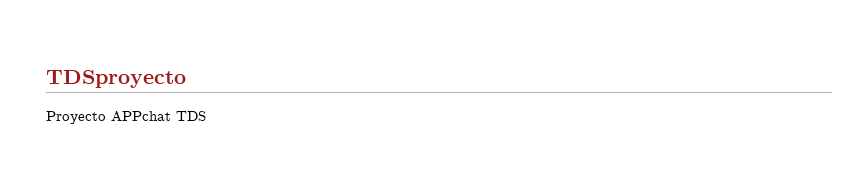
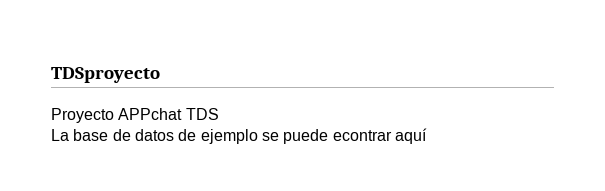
(206, 116) none -> [51,128,427,144] // La base de datos de ejemplo se puede econtrar aquí

